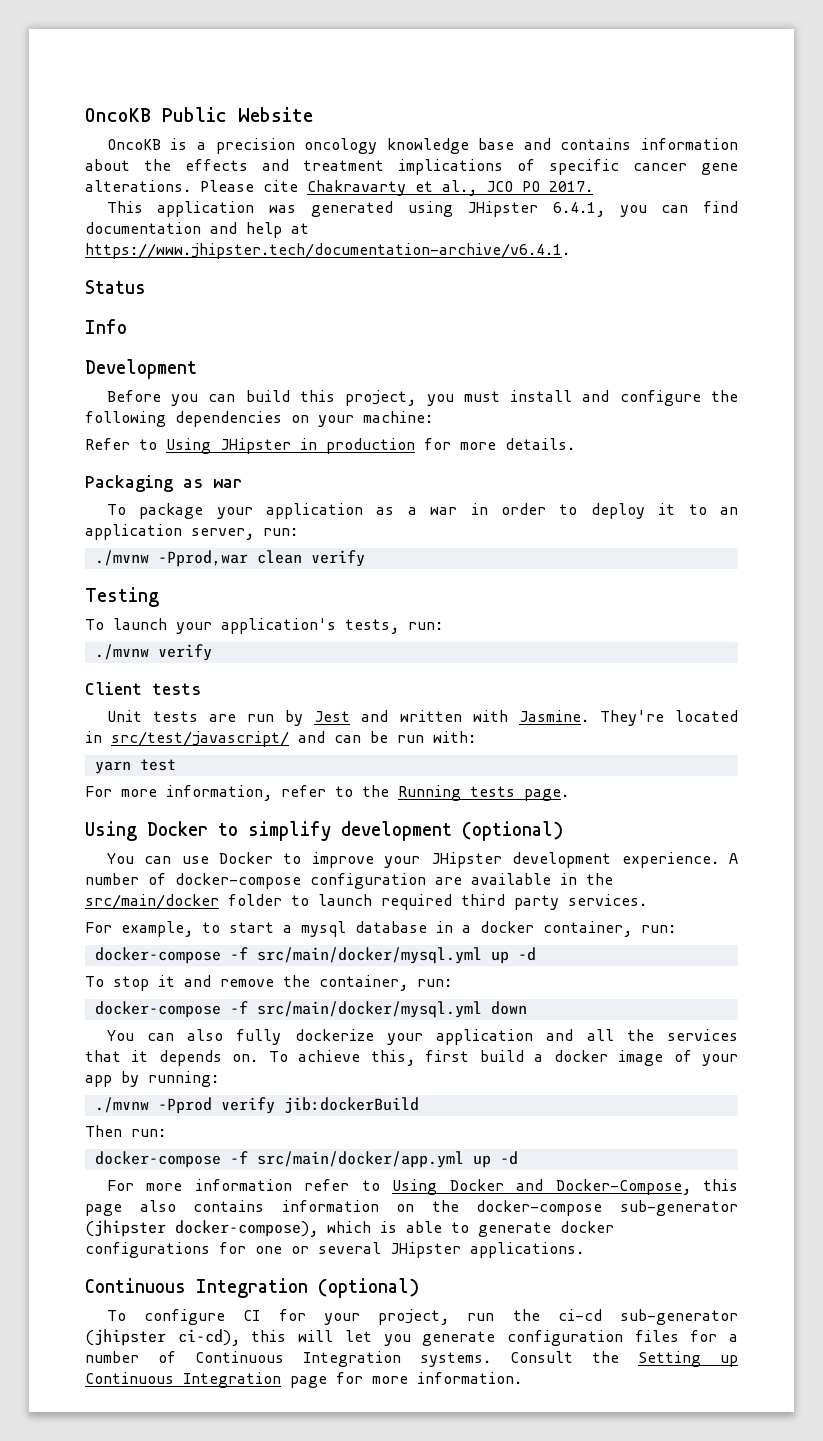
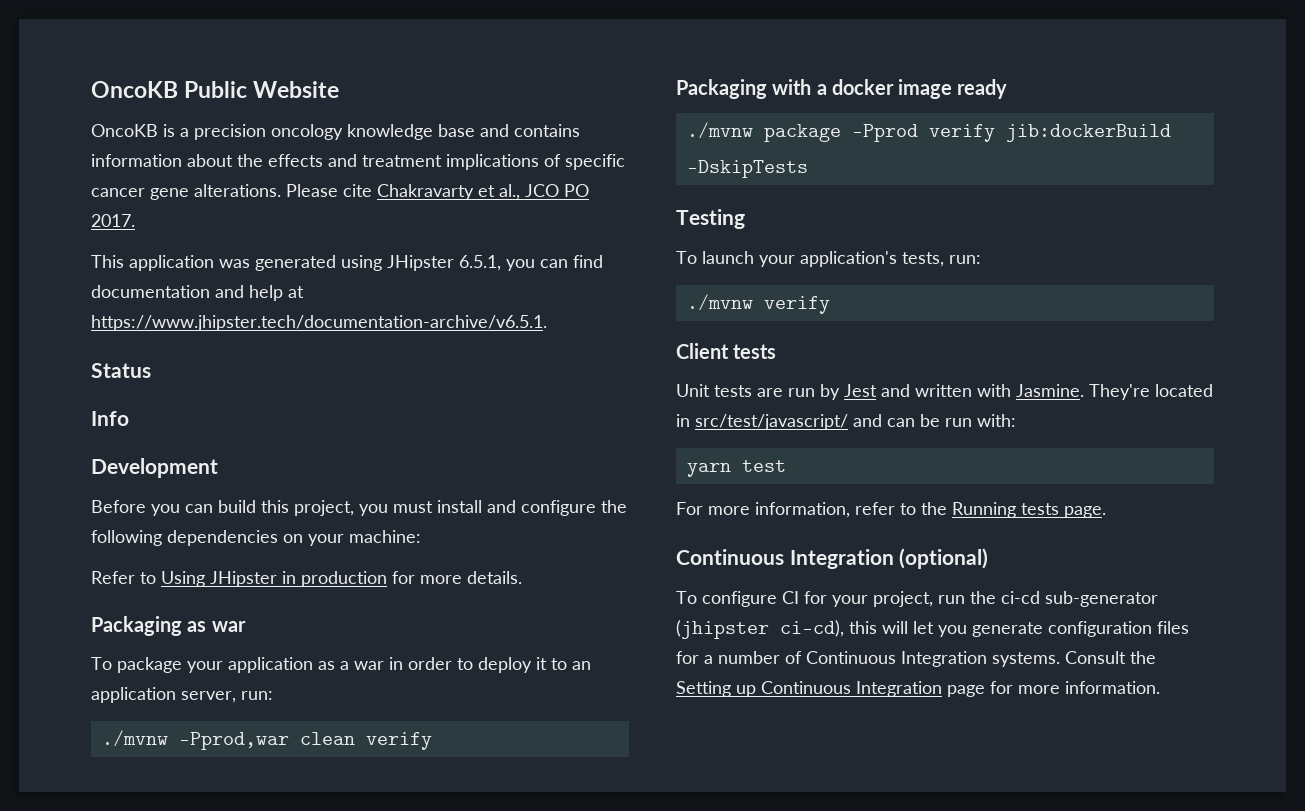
[552,202,605,217] 6.4.1, -> [459,255,501,271] 6.5.1,
[85,243,570,259] https://www.jhipster.tech/documentation-archive/v6.4.1. -> [91,315,547,331] https://www.jhipster.tech/documentation-archive/v6.5.1.
(365, 558) none -> [676,79,1008,99] [686,122,1171,142] [686,160,808,178] // Packaging with a docker image ready // ./mvnw package -Pprod verify jib:dockerBuild -DskipTests
[85,821,563,841] [106,852,738,868] [85,873,613,889] [85,894,647,910] [85,921,676,937] [94,947,536,964] [85,975,452,991] [94,1001,527,1018] [106,1029,738,1045] [85,1050,738,1066] [85,1071,219,1087] [94,1097,419,1114] [85,1125,166,1137] [94,1151,518,1168] [106,1179,738,1195] [85,1200,738,1216] [85,1220,614,1237] [85,1242,584,1258] // Using Docker to simplify development (optional) // You can use Docker to improve your JHipster development experience. A number of docker-compose configuration are available in the src/main/docker folder to launch required third party services. // For example, to start a mysql database in a docker container, run: // docker-compose -f src/main/docker/mysql.yml up -d // To stop it and remove the container, run: // docker-compose -f src/main/docker/mysql.yml down // You can also fully dockerize your application and all the services that it depends on. To achieve this, first build a docker image of your app by running: // ./mvnw -Pprod verify jib:dockerBuild // Then run: // docker-compose -f src/main/docker/app.yml up -d // For more information refer to Using Docker and Docker-Compose, this page also contains information on the docker-compose sub-generator (jhipster docker-compose), which is able to generate docker configurations for one or several JHipster applications. -> (1106, 512) none

